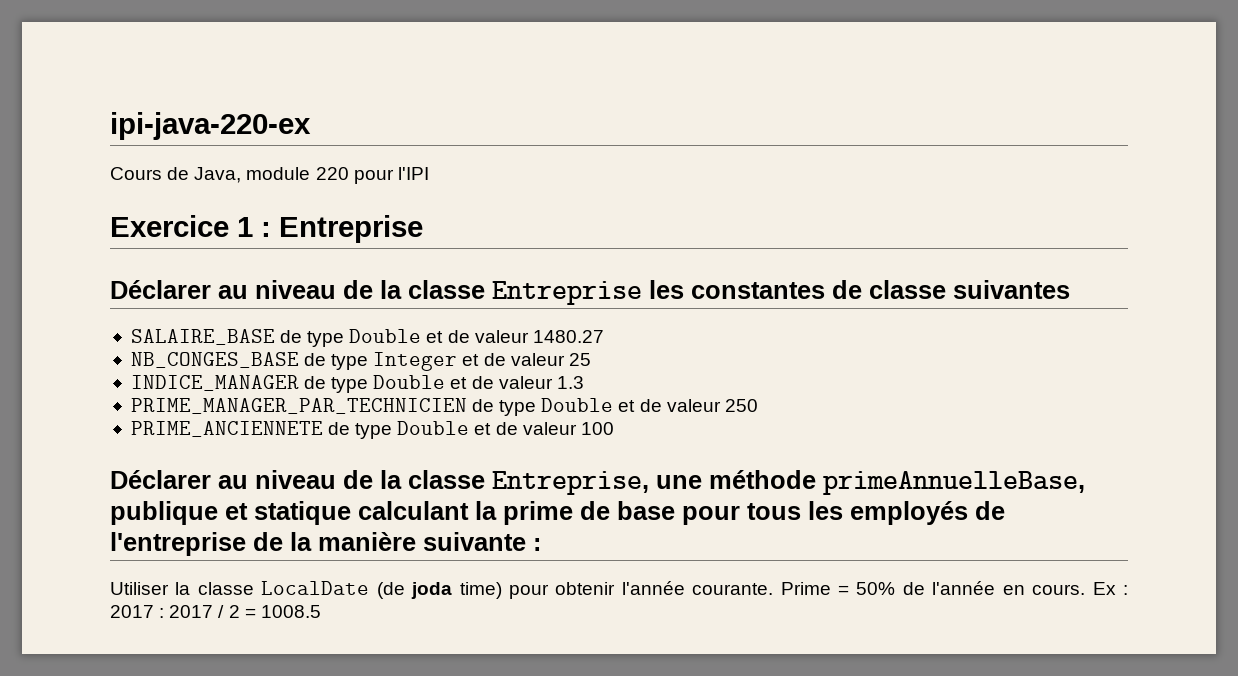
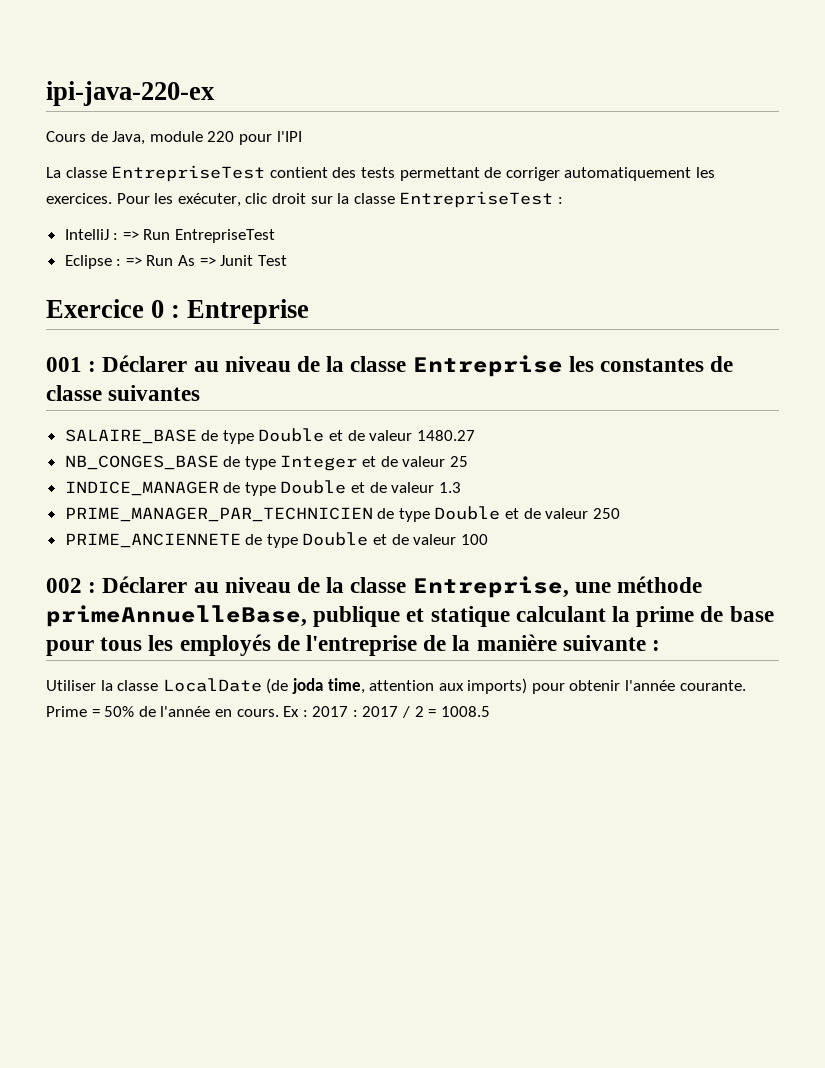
(429, 173) none -> [46,165,715,182] [46,191,563,208] [64,229,276,243] [64,255,287,269] // La classe EntrepriseTest contient des tests permettant de corriger automatiquement les exercices. Pour les exécuter, clic droit sur la classe EntrepriseTest : // IntelliJ : => Run EntrepriseTest // Eclipse : => Run As => Junit Test
[237,217,253,237] 1 -> [151,300,165,318] 0
(423, 229) none -> [46,357,97,372] 001 :
(614, 428) none -> [46,578,97,593] 002 :
[459,582,502,599] time) -> [327,678,528,694] time, attention aux imports)

